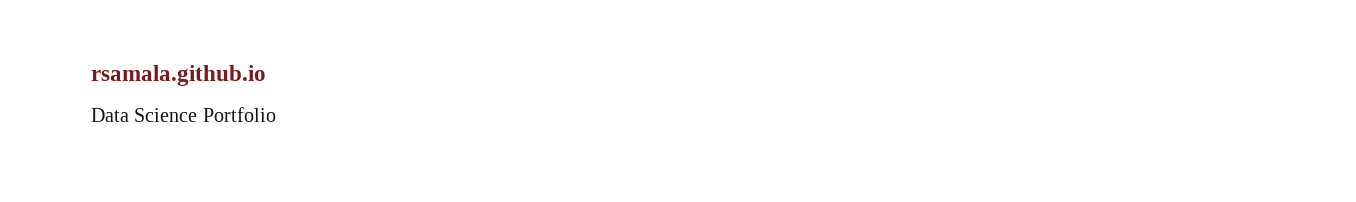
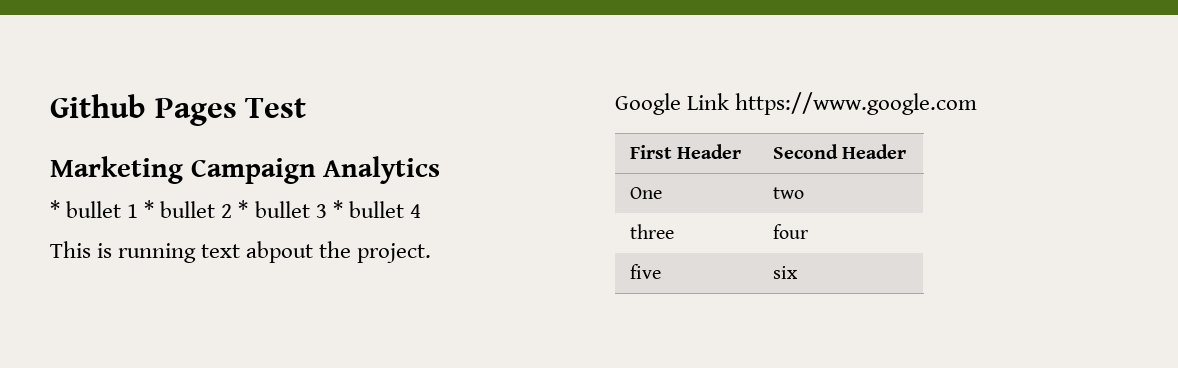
[91,65,266,86] [91,107,276,122] rsamala.github.io // Data Science Portfolio -> [50,94,307,126] [50,156,441,184] [50,200,421,218] [50,241,432,263] [615,92,978,115] [629,144,742,159] [772,144,907,159] [629,187,662,199] [772,187,804,199] [629,224,674,239] [772,224,808,239] [629,264,661,279] [772,266,798,279] Github Pages Test // Marketing Campaign Analytics // * bullet 1 * bullet 2 * bullet 3 * bullet 4 // This is running text abpout the project. // Google Link https://www.google.com // First Header | Second Header // One | two // three | four // five | six

